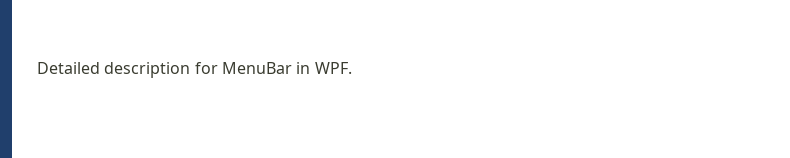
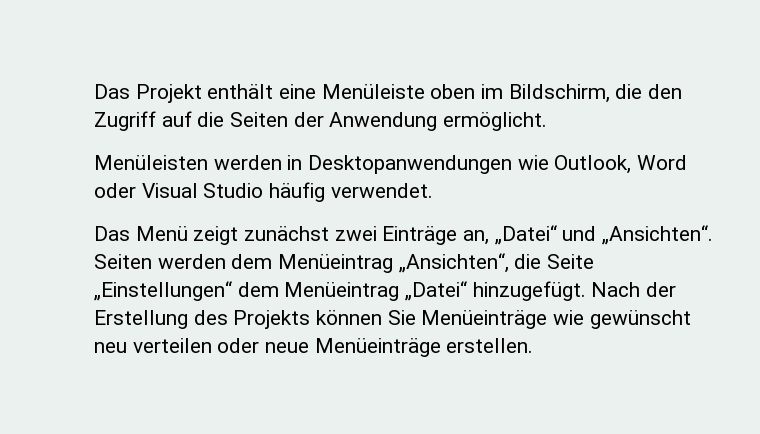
[37,62,352,78] Detailed description for MenuBar in WPF. -> [94,84,683,103] [94,111,548,131] [94,155,688,174] [94,182,433,202] [94,225,714,245] [94,253,595,273] [94,281,677,301] [94,310,691,329] [94,338,534,357] Das Projekt enthält eine Menüleiste oben im Bildschirm, die den Zugriff auf die Seiten der Anwendung ermöglicht. // Menüleisten werden in Desktopanwendungen wie Outlook, Word oder Visual Studio häufig verwendet. // Das Menü zeigt zunächst zwei Einträge an, „Datei“ und „Ansichten“. Seiten werden dem Menüeintrag „Ansichten“, die Seite „Einstellungen“ dem Menüeintrag „Datei“ hinzugefügt. Nach der Erstellung des Projekts können Sie Menüeinträge wie gewünscht neu verteilen oder neue Menüeinträge erstellen.

